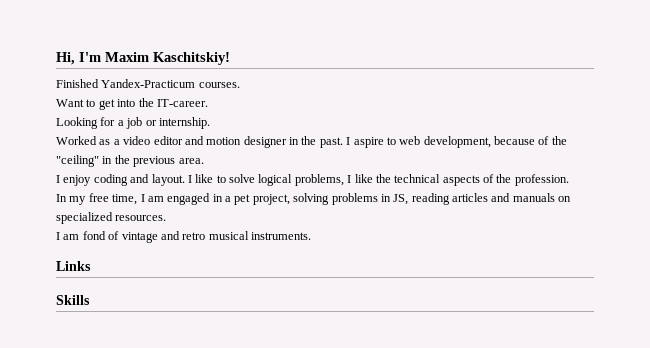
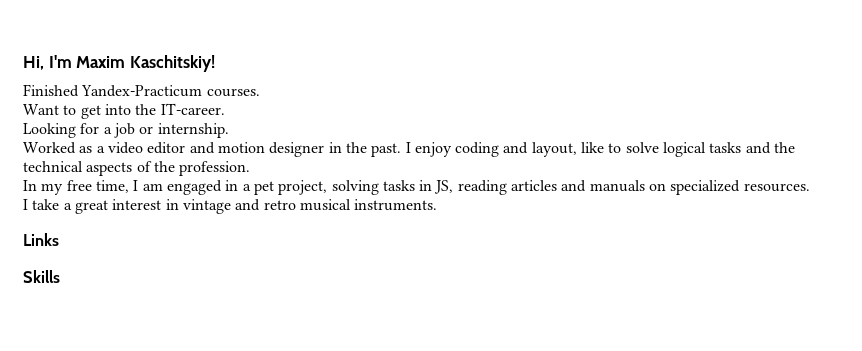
[353,136,567,148] [56,155,204,167] [56,175,60,183] aspire to web development, because of the "ceiling" in the previous area. // I -> (411, 147) none
[151,174,192,186] layout. I -> [531,142,577,157] layout,
[294,174,373,186] problems, I like -> [709,142,771,154] tasks and
[331,193,378,205] problems -> [382,180,415,191] tasks
[63,231,120,240] am fond of -> [32,199,179,214] take a great interest in

